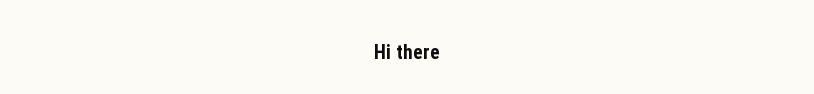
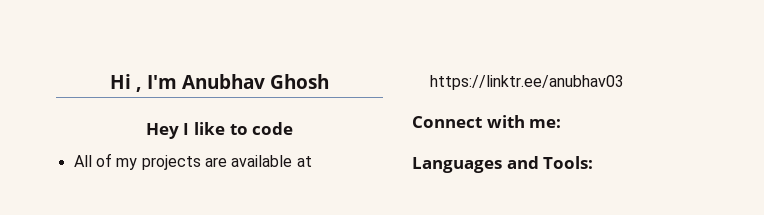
[396,44,441,59] there -> [136,74,329,92] [145,122,294,139] [73,153,312,170] [429,75,624,90] [412,115,562,128] [412,156,594,173] , I'm Anubhav Ghosh // Hey I like to code // All of my projects are available at https://linktr.ee/anubhav03 // Connect with me: // Languages and Tools:

